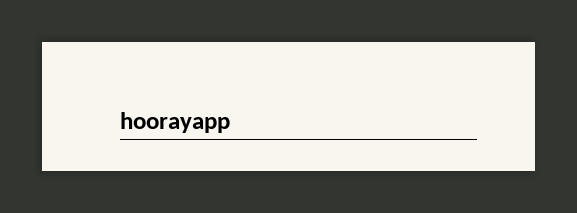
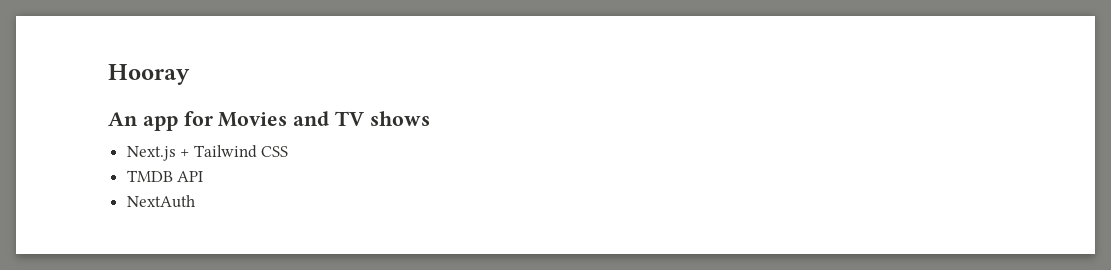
[120,112,230,133] hoorayapp -> [108,64,190,85] [108,111,430,131] [126,145,289,161] [126,170,204,182] [126,195,195,208] Hooray // An app for Movies and TV shows // Next.js + Tailwind CSS // TMDB API // NextAuth

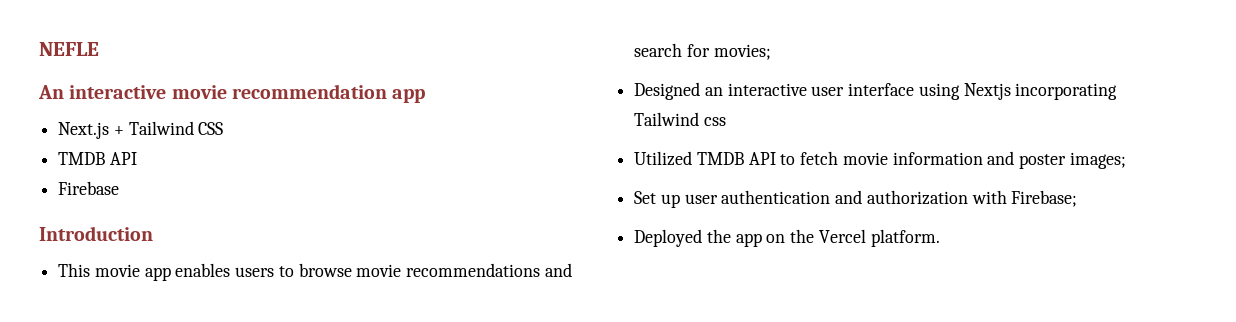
[108,64,190,85] Hooray -> [39,42,99,56] NEFLE
[142,111,430,131] app for Movies and TV shows -> [69,84,426,103] interactive movie recommendation app
[126,195,195,208] NextAuth -> [58,181,120,195] [39,226,153,241] [58,263,572,281] [634,43,771,60] [634,82,1118,100] [634,112,726,126] [634,151,1126,169] [634,190,1078,208] [634,229,940,247] Firebase // Introduction // This movie app enables users to browse movie recommendations and search for movies; // Designed an interactive user interface using Nextjs incorporating Tailwind css // Utilized TMDB API to fetch movie information and poster images; // Set up user authentication and authorization with Firebase; // Deployed the app on the Vercel platform.

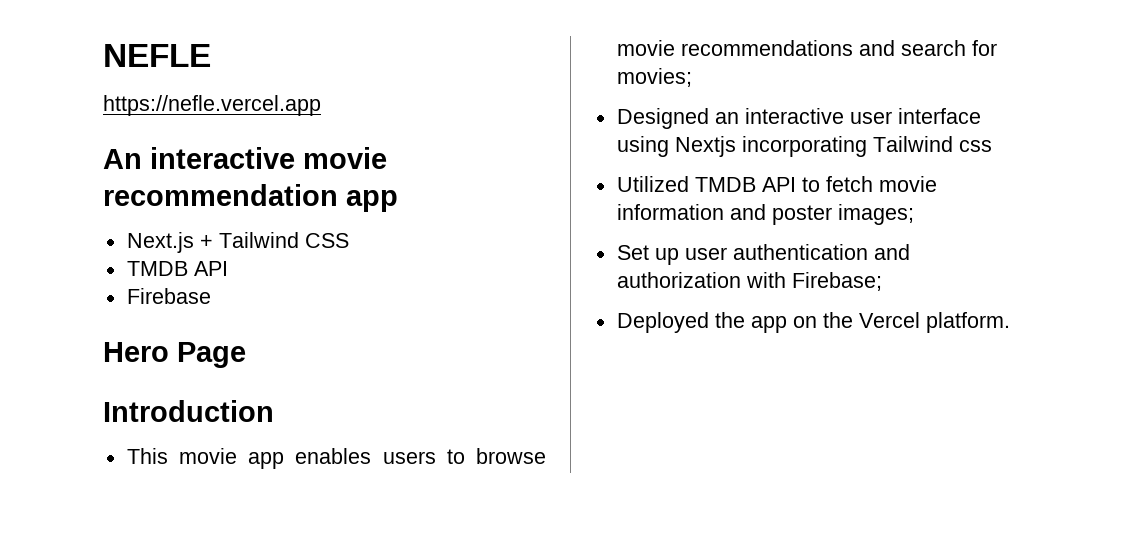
(99, 49) none -> [103,95,321,116] // https://nefle.vercel.app
(120, 188) none -> [103,342,246,368] // Hero Page

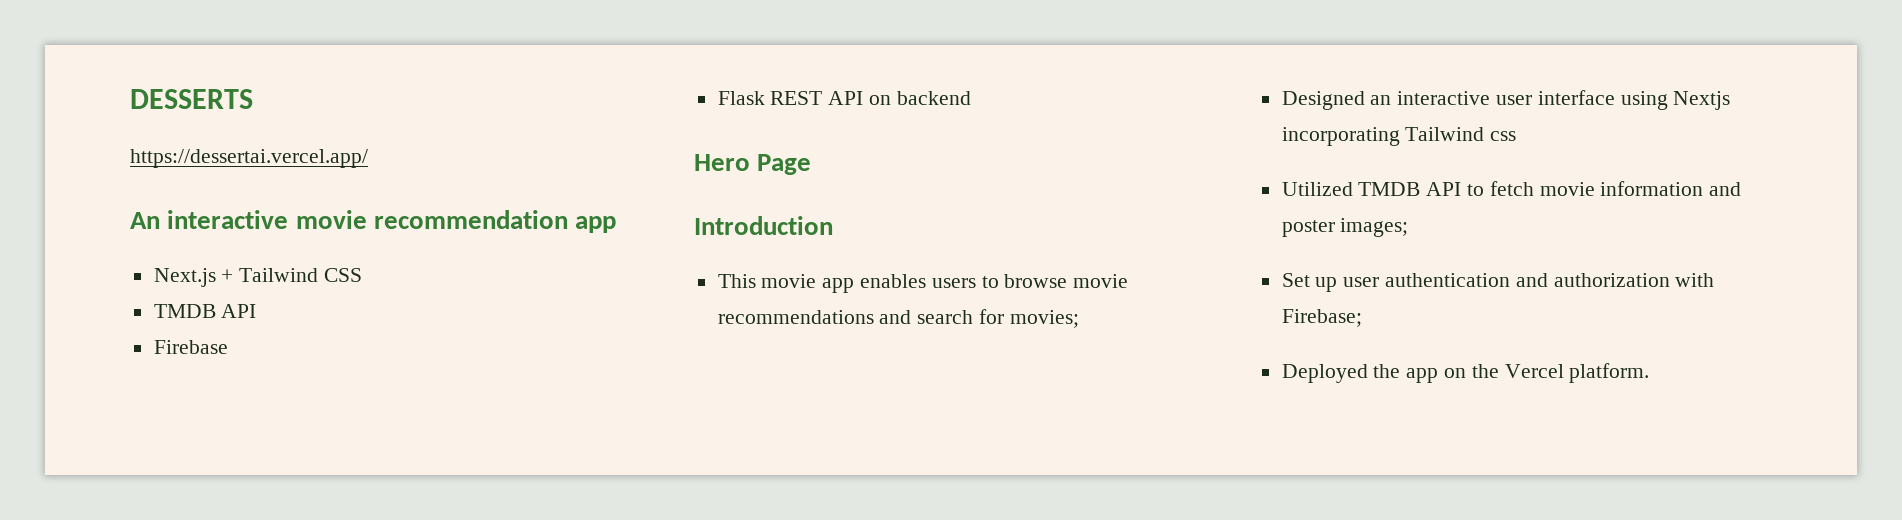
[103,44,211,67] [103,95,321,116] NEFLE // https://nefle.vercel.app -> [130,89,253,109] [130,149,368,168] DESSERTS // https://dessertai.vercel.app/
(211, 296) none -> [717,91,971,105] // Flask REST API on backend

